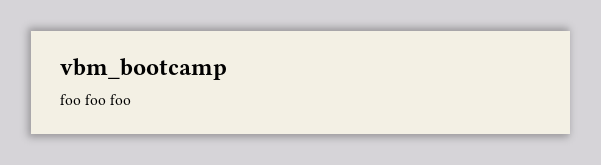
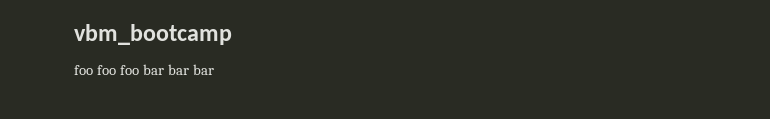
(132, 99) none -> [142,64,214,75] bar bar bar

